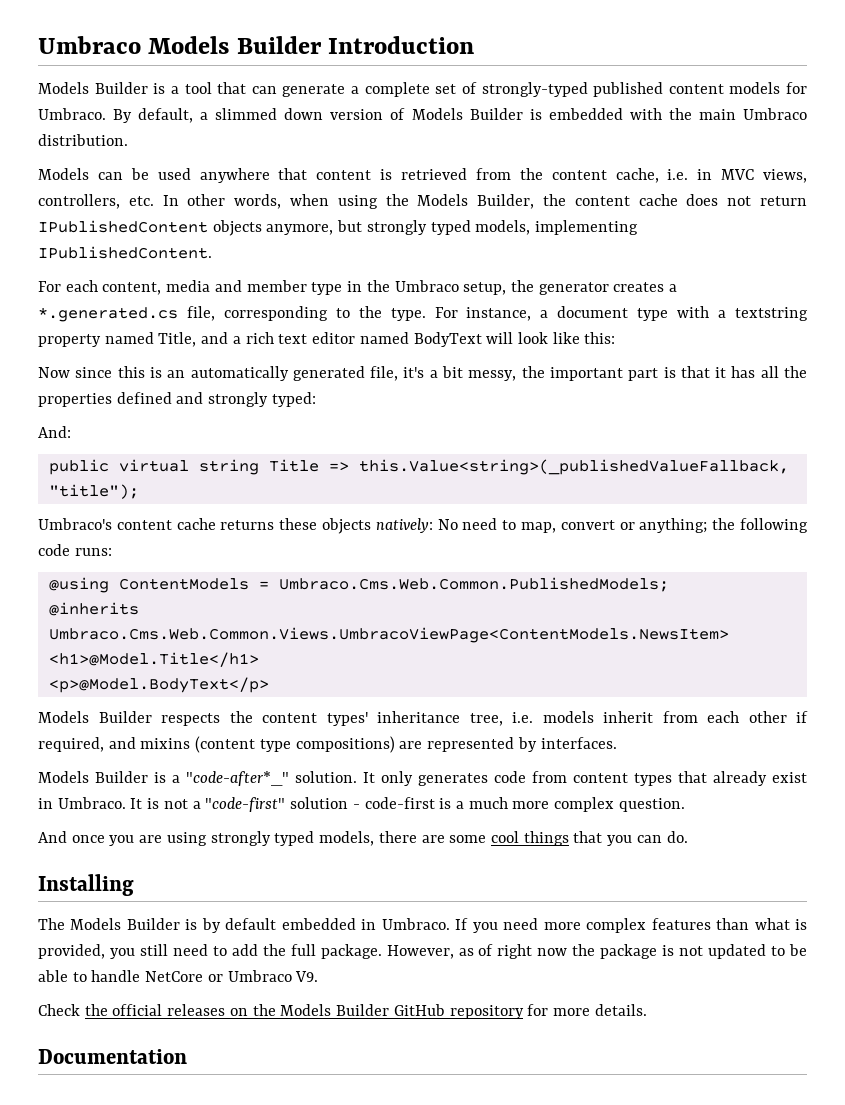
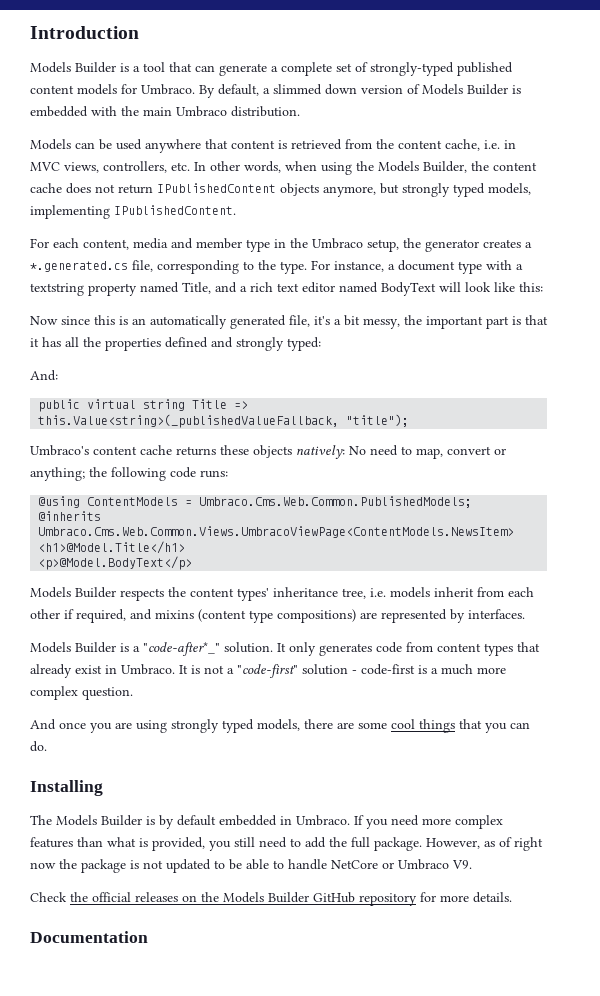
[38,36,322,54] Umbraco Models Builder -> (30, 32) none

